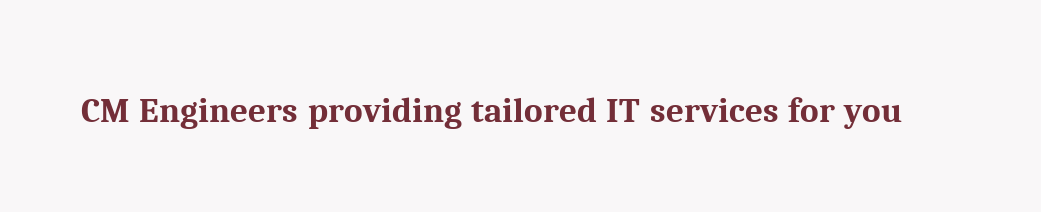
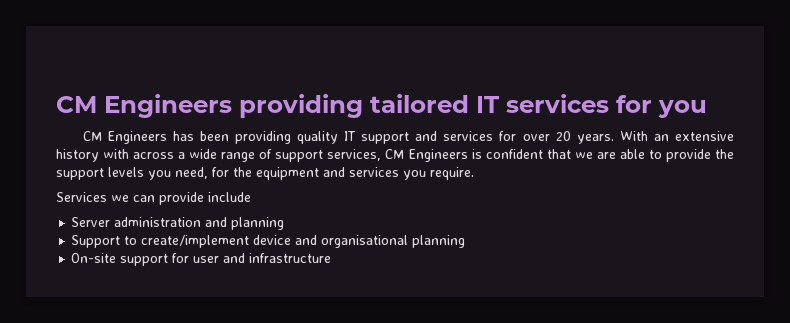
(903, 116) none -> [82,131,734,144] [56,149,734,162] [56,167,474,180] [56,192,251,205] [71,217,285,230] [71,235,466,248] [71,253,332,266] // CM Engineers has been providing quality IT support and services for over 20 years. With an extensive history with across a wide range of support services, CM Engineers is confident that we are able to provide the support levels you need, for the equipment and services you require. // Services we can provide include // Server administration and planning // Support to create/implement device and organisational planning // On-site support for user and infrastructure

